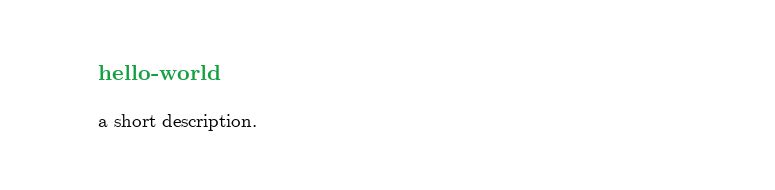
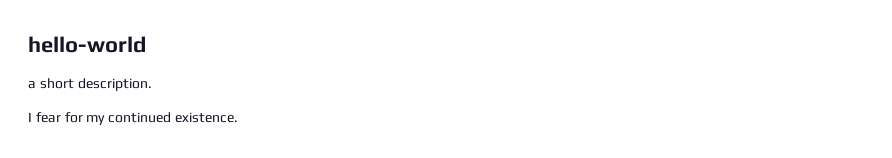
(257, 122) none -> [28,112,238,125] // I fear for my continued existence.

